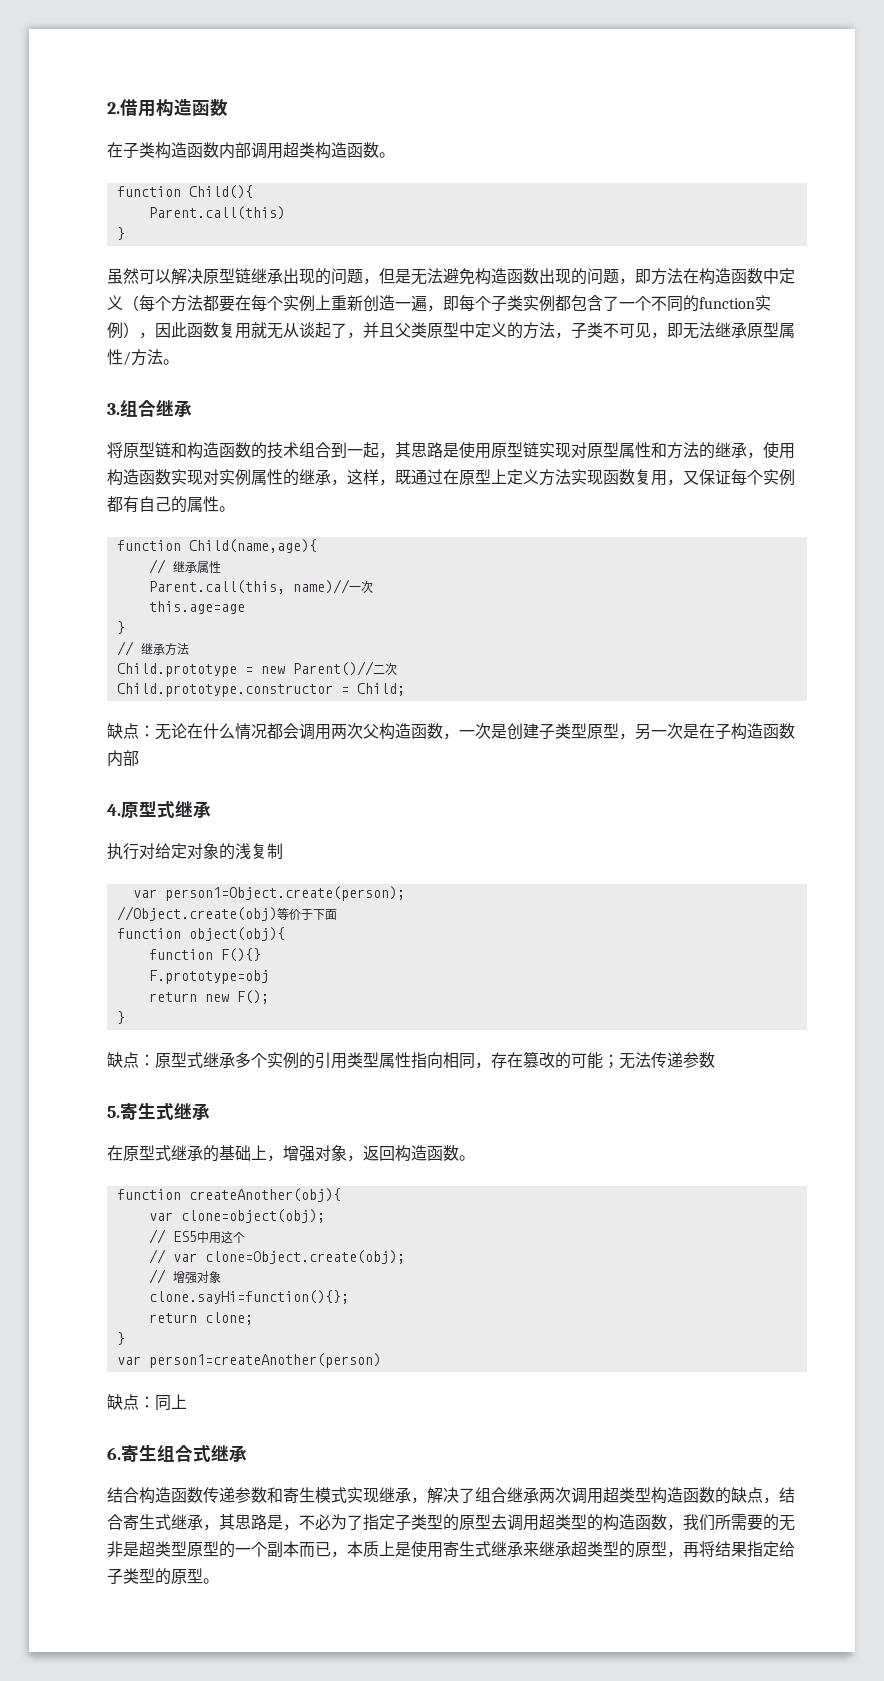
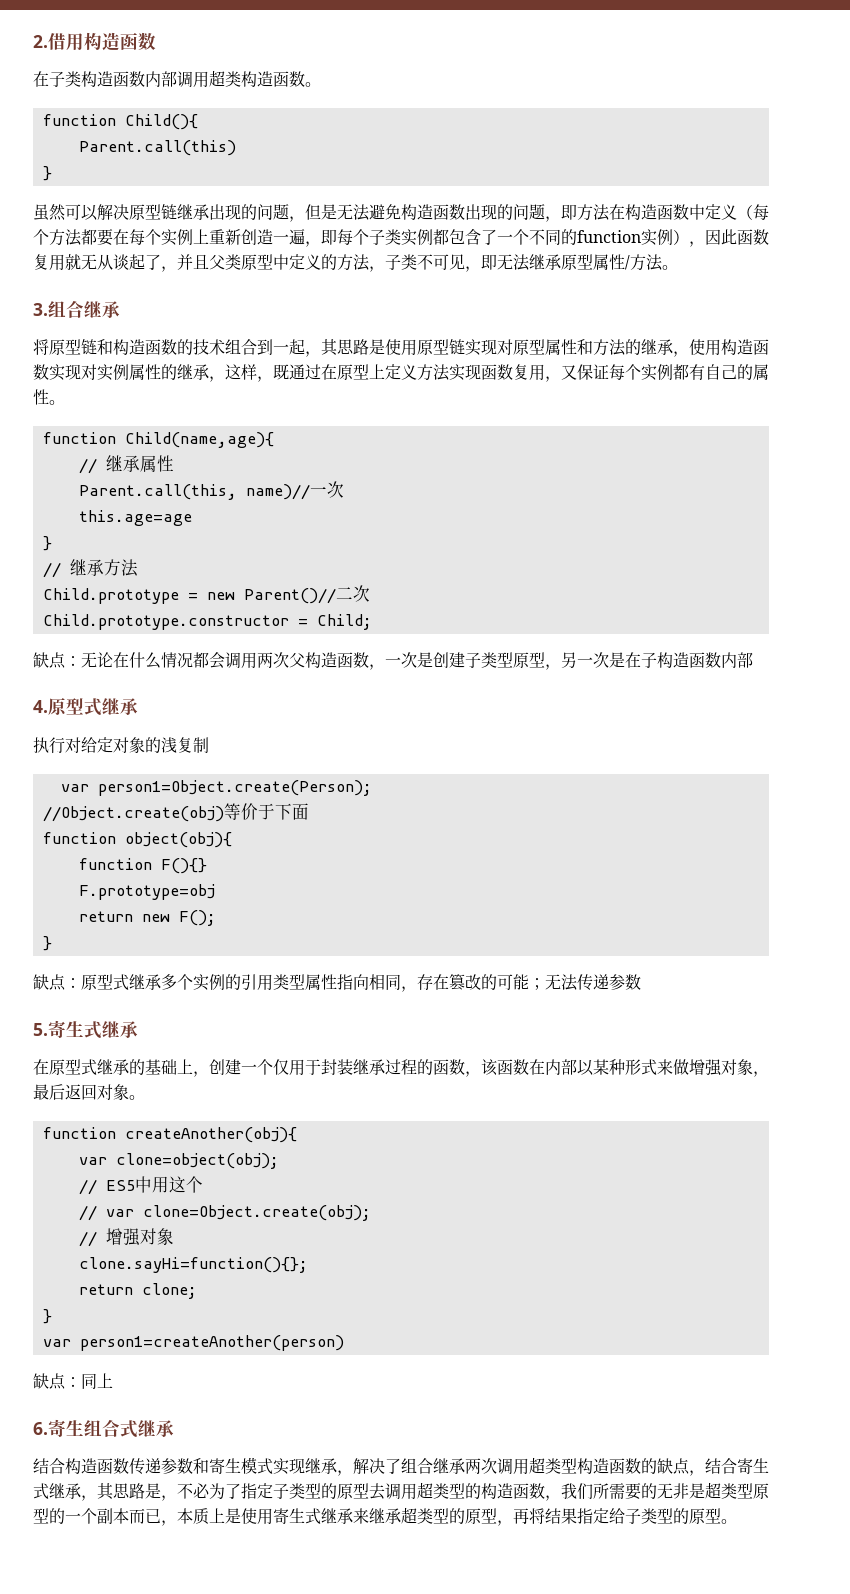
[164,886,405,901] person1=Object.create(person); -> [97,780,372,796] person1=Object.create(Person);
[283,1145,459,1162] 增强对象，返回构造函数 -> [209,1059,769,1077] [33,1084,129,1100] 创建一个仅用于封装继承过程的函数，该函数在内部以某种形式来做增强对象，最后返回对象

